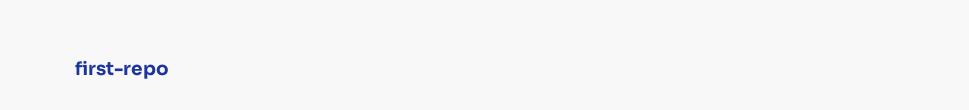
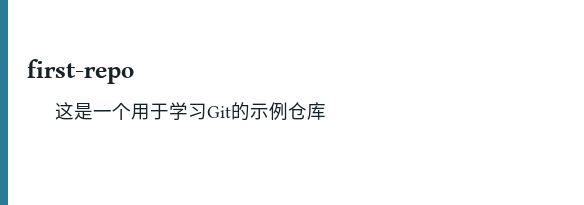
(169, 69) none -> [55,102,327,121] // 这是一个用于学习Git的示例仓库

